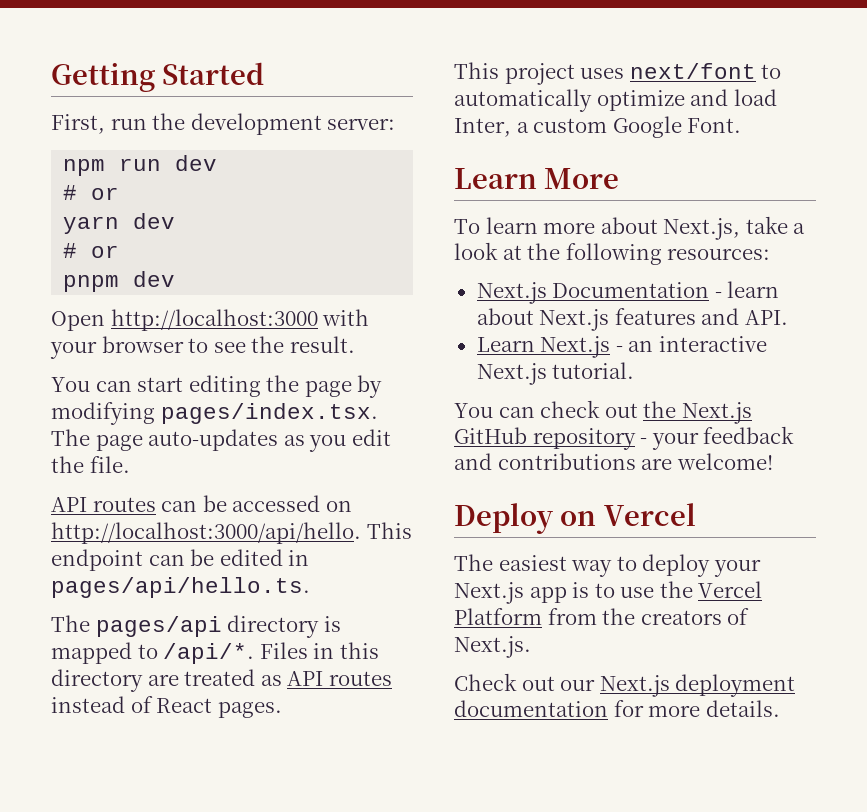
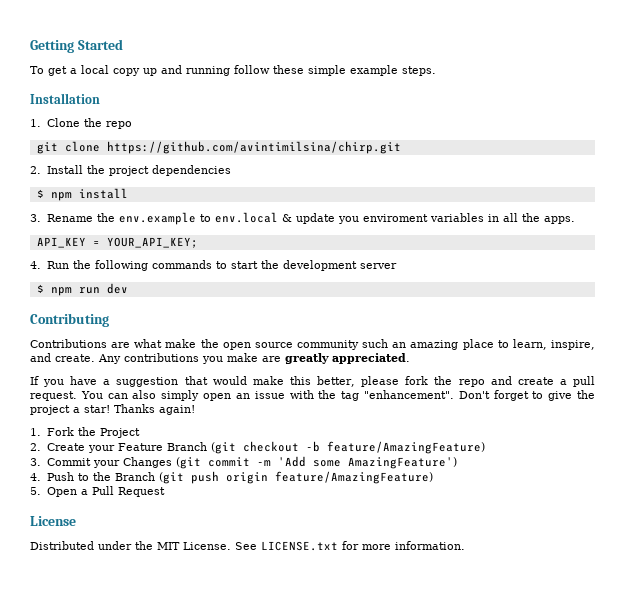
[51,113,396,135] [63,155,218,176] [63,185,120,200] [63,213,176,234] [63,243,120,258] [63,271,176,292] [51,309,370,331] [50,336,355,359] [51,375,383,398] [51,402,378,425] [51,429,391,452] [51,456,130,473] [51,495,352,512] [51,522,412,544] [51,549,310,571] [51,577,310,598] [51,615,341,638] [51,642,379,664] [51,669,392,692] [51,696,282,718] [454,62,782,85] [454,89,777,112] [454,116,742,138] [454,168,620,189] [454,216,806,240] [454,242,771,265] [476,281,780,304] [476,308,788,331] [476,336,767,358] [476,362,635,385] [454,400,752,424] [454,426,795,450] [454,453,773,470] [454,503,696,534] [454,554,761,577] [454,581,763,604] [454,608,750,625] [454,636,531,658] [454,673,796,697] [454,700,608,717] First, run the development server: // npm run dev // # or // yarn dev // # or // pnpm dev // Open http://localhost:3000 with your browser to see the result. // You can start editing the page by modifying pages/index.tsx. The page auto-updates as you edit the file. // API routes can be accessed on http://localhost:3000/api/hello. This endpoint can be edited in pages/api/hello.ts. // The pages/api directory is mapped to /api/*. Files in this directory are treated as API routes instead of React pages. // This project uses next/font to automatically optimize and load Inter, a custom Google Font. // Learn More // To learn more about Next.js, take a look at the following resources: // Next.js Documentation - learn about Next.js features and API. // Learn Next.js - an interactive Next.js tutorial. // You can check out the Next.js GitHub repository - your feedback and contributions are welcome! // Deploy on Vercel // The easiest way to deploy your Next.js app is to use the Vercel Platform from the creators of Next.js. // Check out our Next.js deployment documentation -> [30,65,436,76] [30,93,100,104] [30,118,132,129] [36,141,401,154] [30,165,231,176] [36,188,128,201] [30,212,575,225] [36,237,198,248] [30,260,397,271] [36,283,128,296] [30,313,109,327] [30,339,596,350] [30,353,410,364] [30,376,596,387] [30,390,595,401] [30,404,195,415] [30,427,140,438] [30,441,485,454] [30,456,457,469] [30,471,433,484] [30,486,165,497] [30,516,76,526] [30,541,338,551] To get a local copy up and running follow these simple example steps. // Installation // 1. Clone the repo // git clone https://github.com/avintimilsina/chirp.git // 2. Install the project dependencies // $ npm install // 3. Rename the env.example to env.local & update you enviroment variables in all the apps. // API_KEY = YOUR_API_KEY; // 4. Run the following commands to start the development server // $ npm run dev // Contributing // Contributions are what make the open source community such an amazing place to learn, inspire, and create. Any contributions you make are greatly appreciated. // If you have a suggestion that would make this better, please fork the repo and create a pull request. You can also simply open an issue with the tag "enhancement". Don't forget to give the project a star! Thanks again! // 1. Fork the Project // 2. Create your Feature Branch (git checkout -b feature/AmazingFeature) // 3. Commit your Changes (git commit -m 'Add some AmazingFeature') // 4. Push to the Branch (git push origin feature/AmazingFeature) // 5. Open a Pull Request // License // Distributed under the MIT License. See LICENSE.txt
[705,700,780,717] details. -> [395,541,465,550] information.

